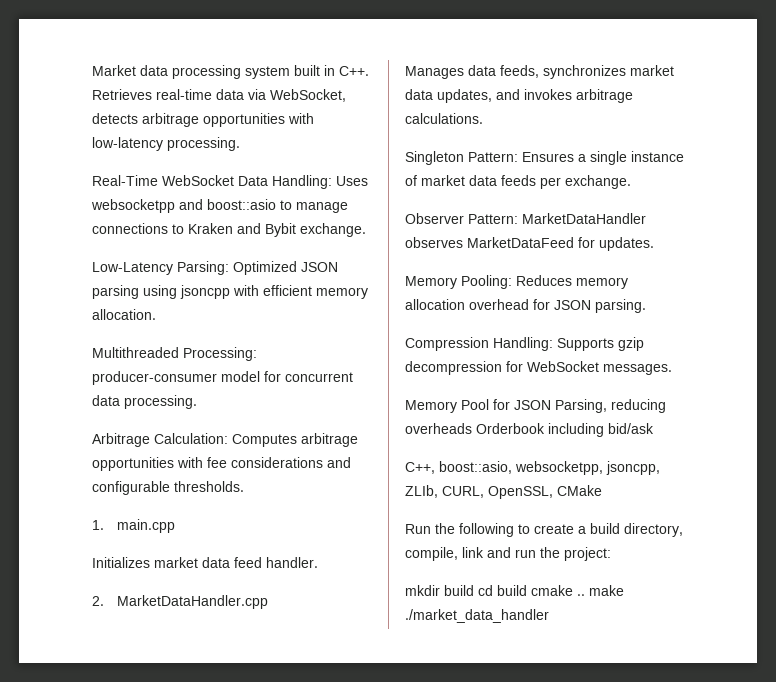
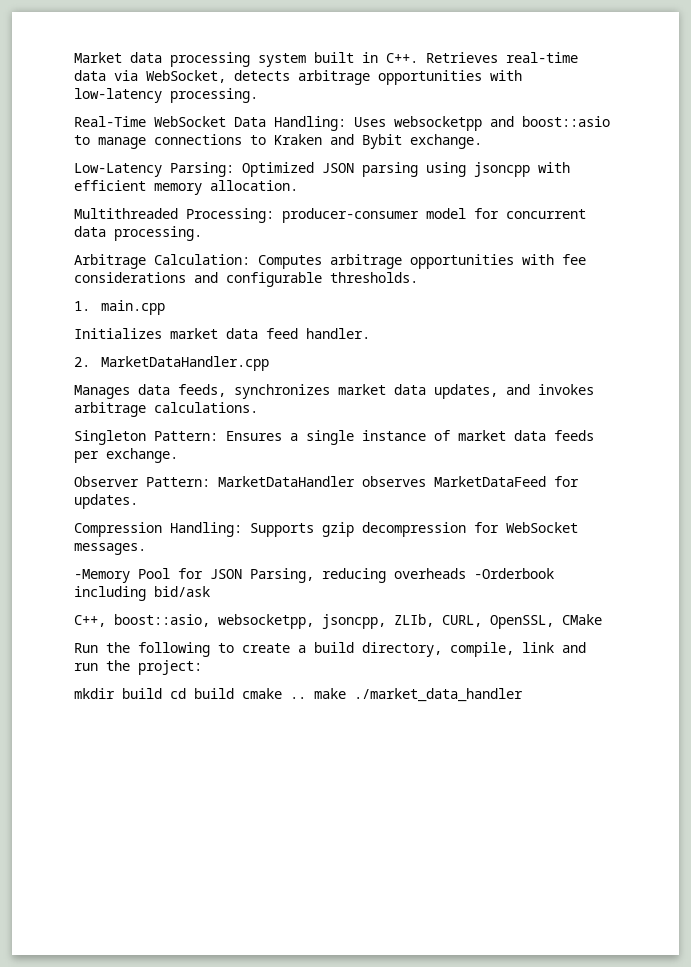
[405,275,628,289] [405,299,646,313] // Memory Pooling: Reduces memory allocation overhead for JSON parsing. -> (138, 501) none
[405,400,457,413] Memory -> [74,569,130,583] -Memory
[476,423,545,434] Orderbook -> [474,568,554,579] -Orderbook

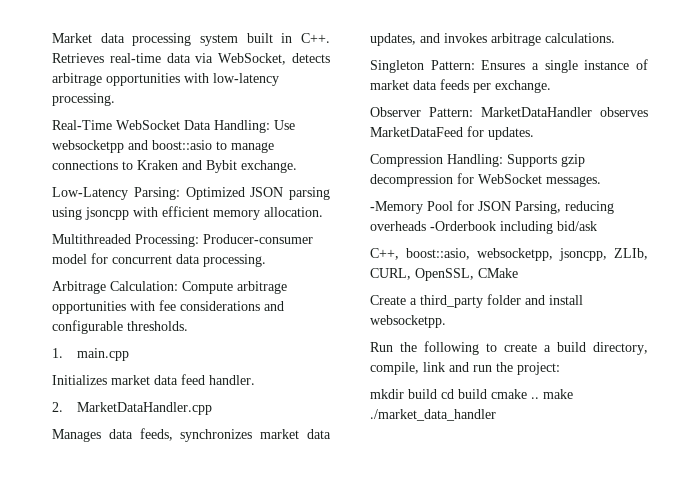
[354,117,386,127] Uses -> [274,120,295,130] Use
[282,208,419,223] producer-consumer -> [203,234,313,244] Producer-consumer
[258,255,322,269] Computes -> [182,281,233,294] Compute
(602, 619) none -> [370,294,583,308] [370,315,446,328] // Create a third_party folder and install websocketpp.

